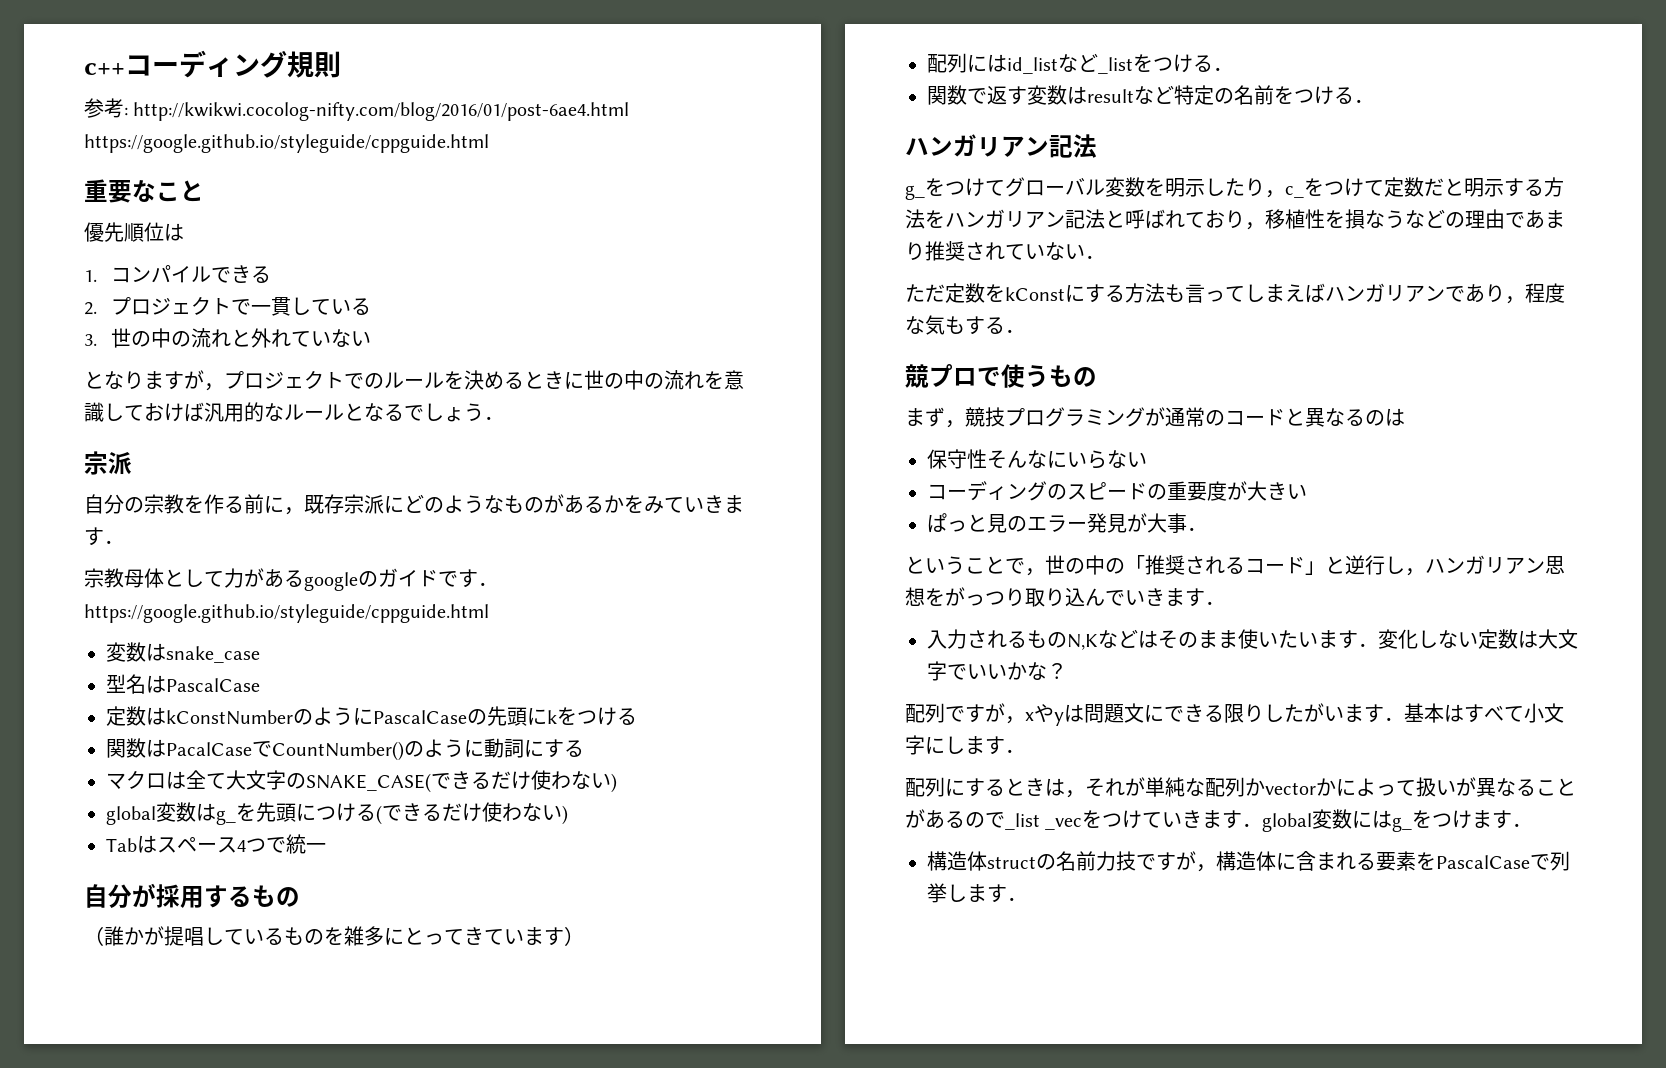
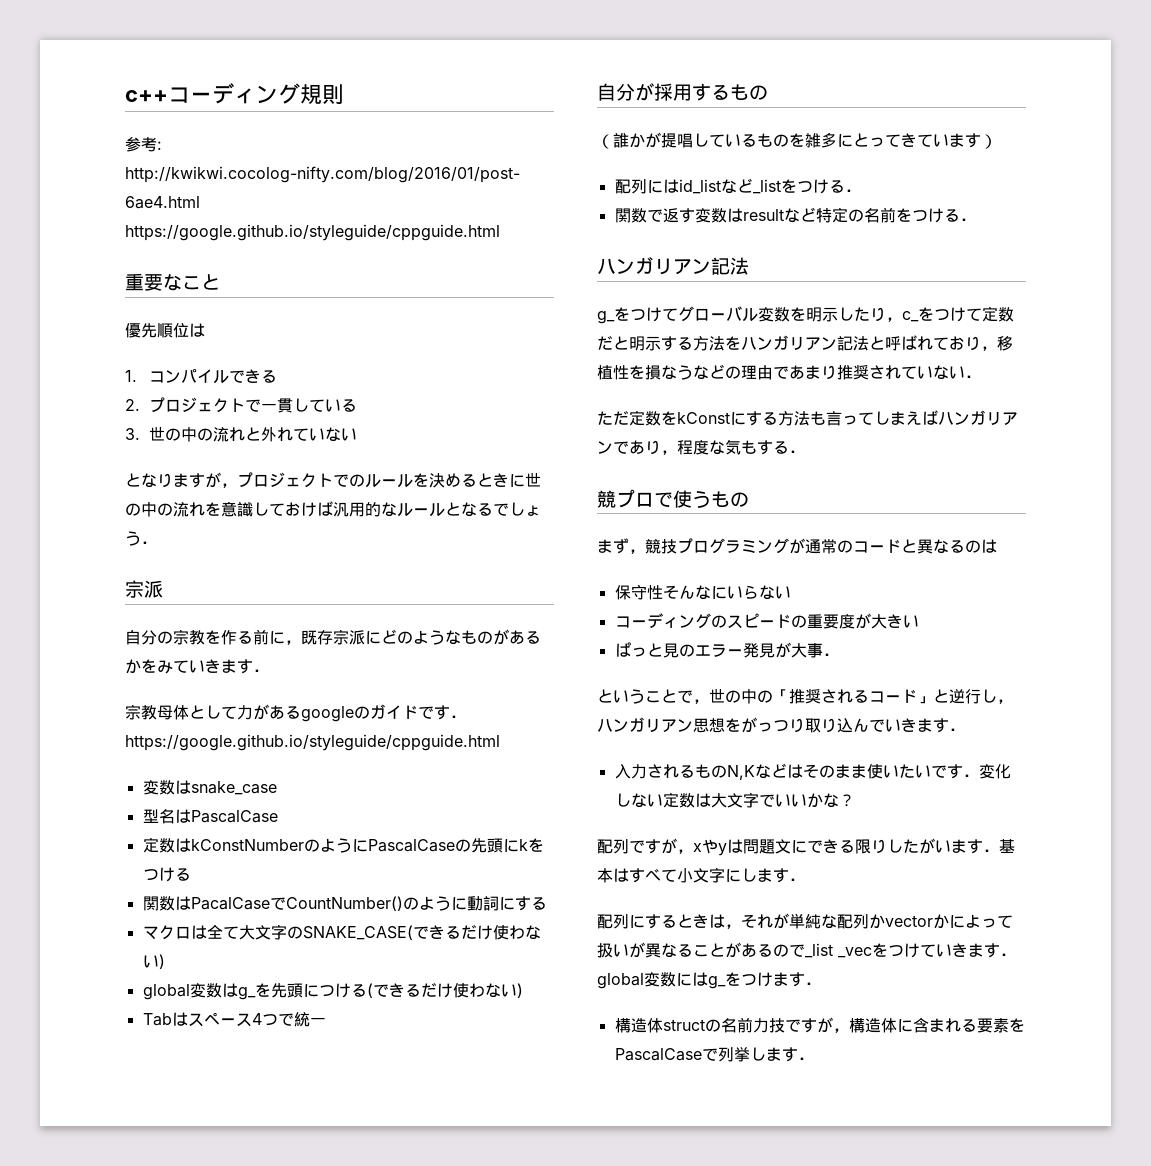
[1318,630,1338,648] ま -> [930,765,947,778] で

